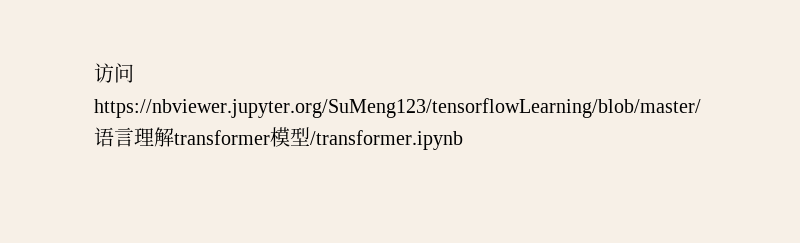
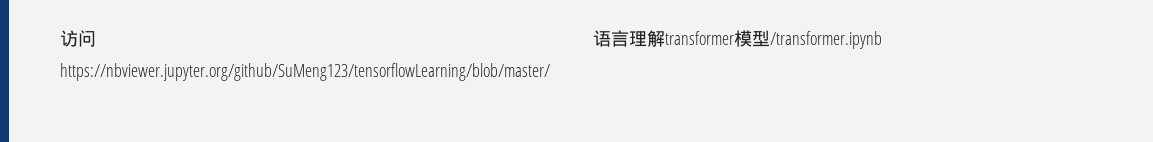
[94,98,701,118] https://nbviewer.jupyter.org/SuMeng123/tensorflowLearning/blob/master/ -> [60,63,550,81] https://nbviewer.jupyter.org/github/SuMeng123/tensorflowLearning/blob/master/

